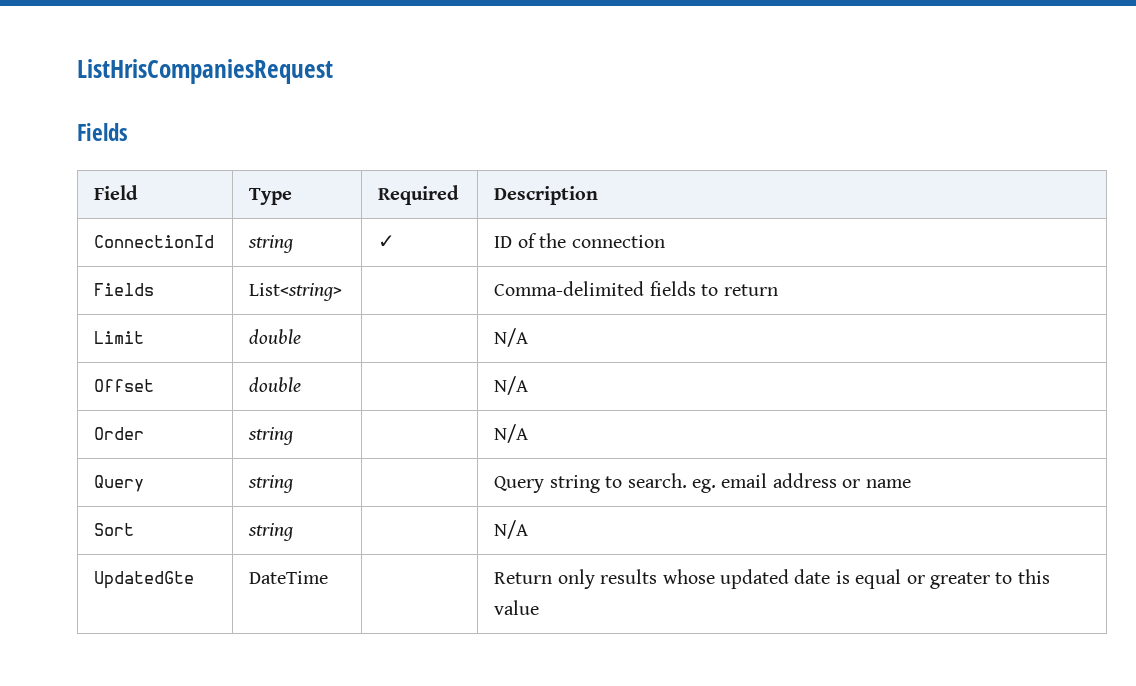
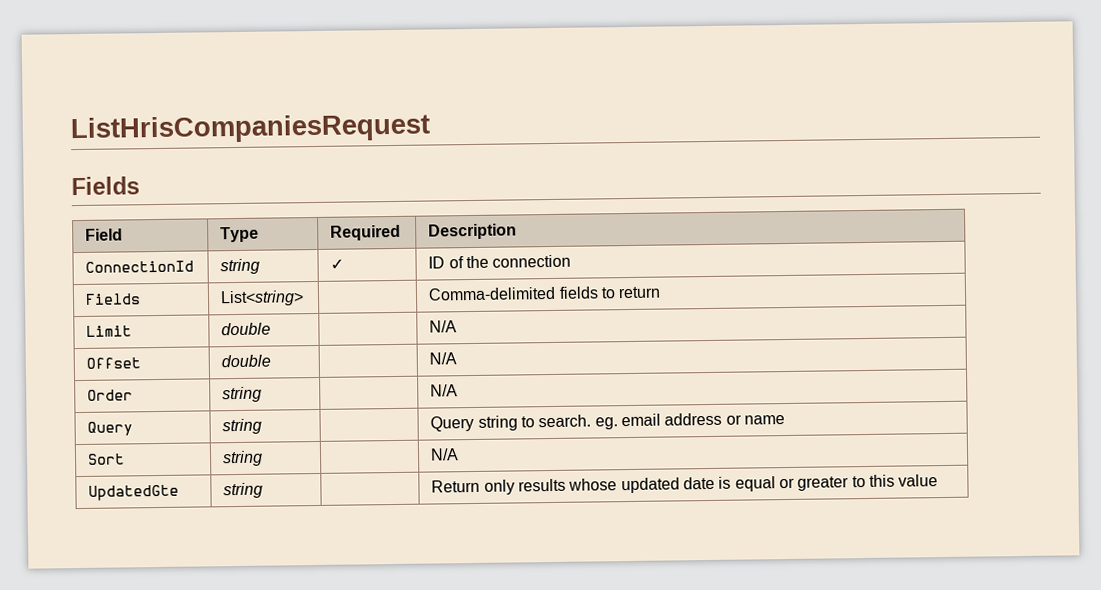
[249,571,329,584] DateTime -> [223,482,264,499] string

